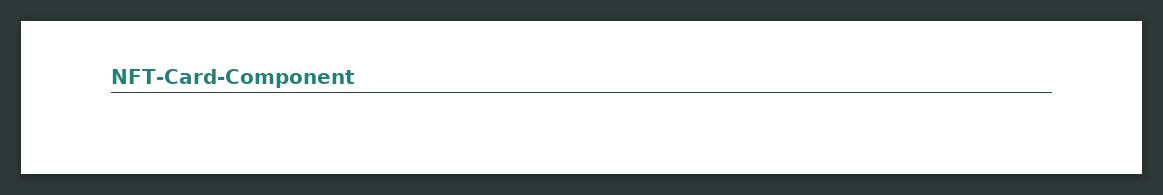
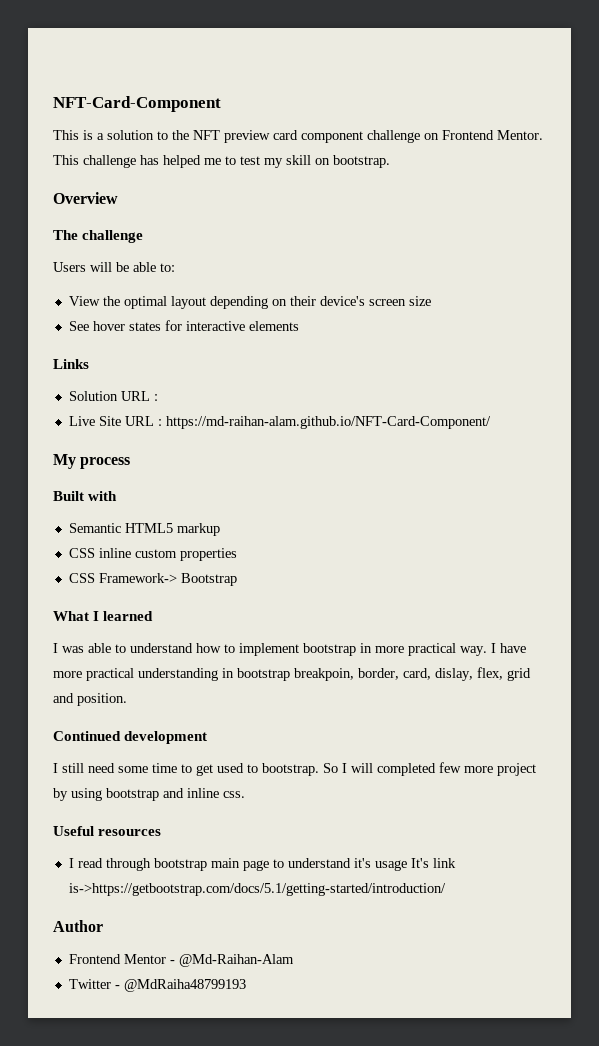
(355, 78) none -> [53,130,543,143] [53,155,390,168] [53,192,118,204] [53,230,144,243] [53,262,175,272] [68,296,431,309] [68,320,299,331] [53,359,89,369] [68,391,158,401] [68,416,491,429] [53,454,131,469] [53,491,118,501] [68,523,220,536] [68,548,237,561] [68,573,237,586] [53,611,154,621] [53,643,526,656] [53,667,531,681] [53,693,127,706] [53,731,208,744] [53,762,536,776] [53,788,245,801] [53,826,162,836] [68,858,456,871] [68,883,446,896] [53,920,103,932] [68,954,294,967] [68,979,246,992] // This is a solution to the NFT preview card component challenge on Frontend Mentor. This challenge has helped me to test my skill on bootstrap. // Overview // The challenge // Users will be able to: // View the optimal layout depending on their device's screen size // See hover states for interactive elements // Links // Solution URL : // Live Site URL : https://md-raihan-alam.github.io/NFT-Card-Component/ // My process // Built with // Semantic HTML5 markup // CSS inline custom properties // CSS Framework-> Bootstrap // What I learned // I was able to understand how to implement bootstrap in more practical way. I have more practical understanding in bootstrap breakpoin, border, card, dislay, flex, grid and position. // Continued development // I still need some time to get used to bootstrap. So I will completed few more project by using bootstrap and inline css. // Useful resources // I read through bootstrap main page to understand it's usage It's link is->https://getbootstrap.com/docs/5.1/getting-started/introduction/ // Author // Frontend Mentor - @Md-Raihan-Alam // Twitter - @MdRaiha48799193

